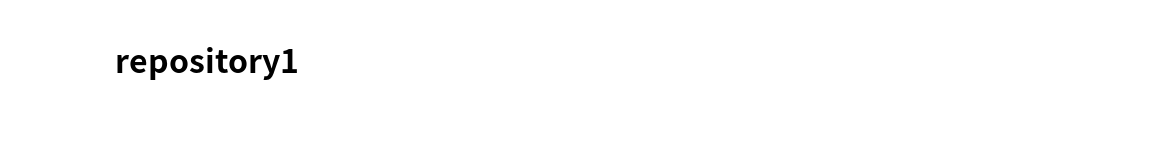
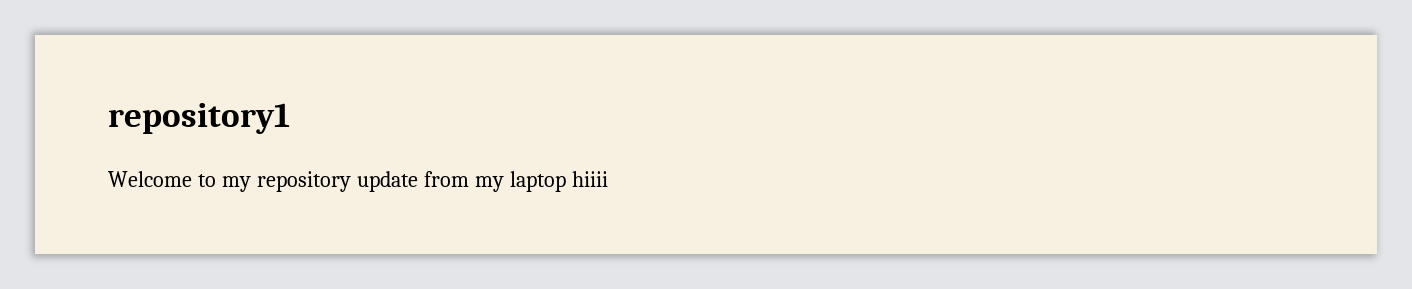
(299, 63) none -> [108,171,608,192] // Welcome to my repository update from my laptop hiiii

